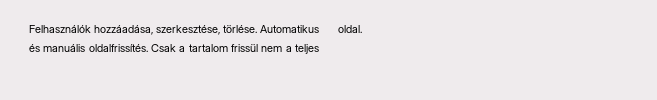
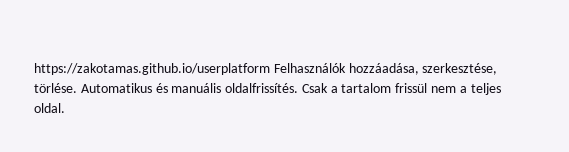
(29, 29) none -> [34,63,270,75] https://zakotamas.github.io/userplatform

